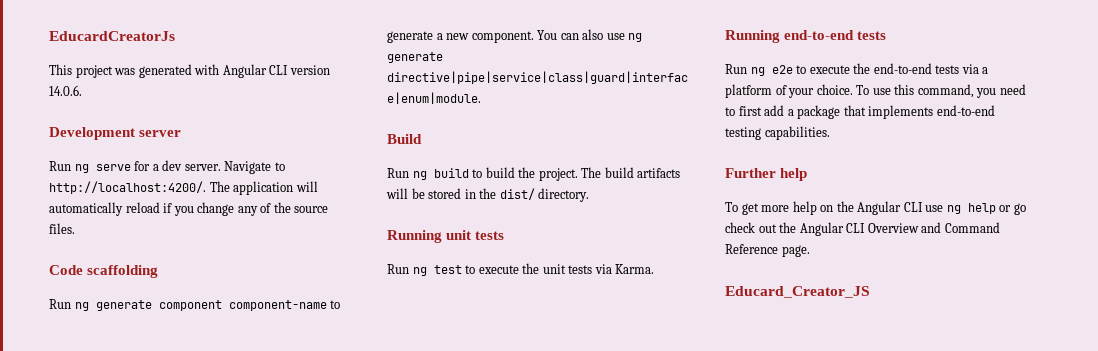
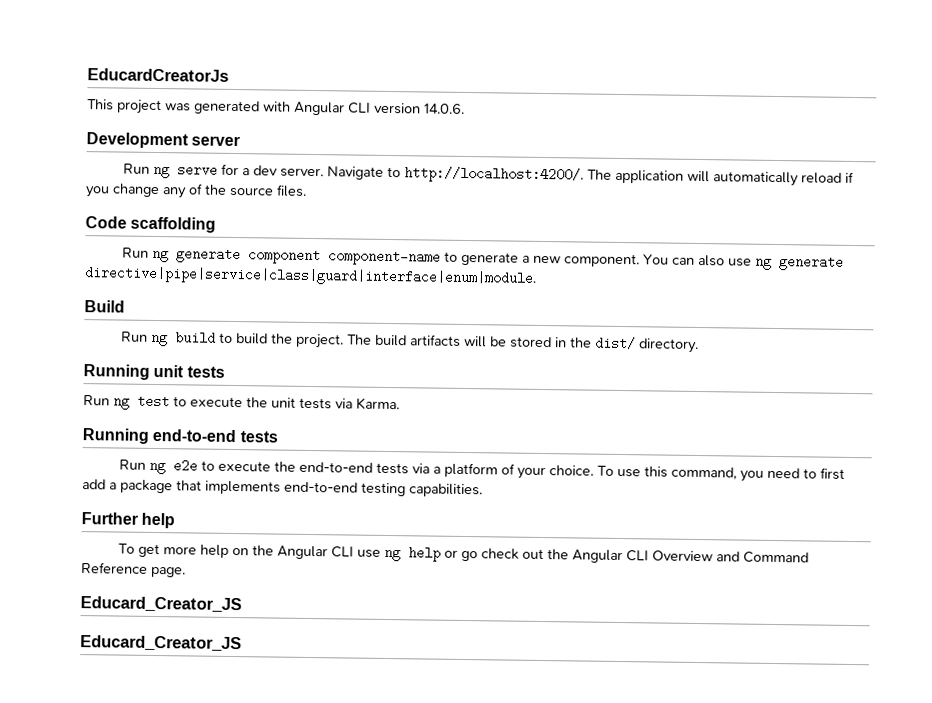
(870, 292) none -> [80,635,242,652] // Educard_Creator_JS

